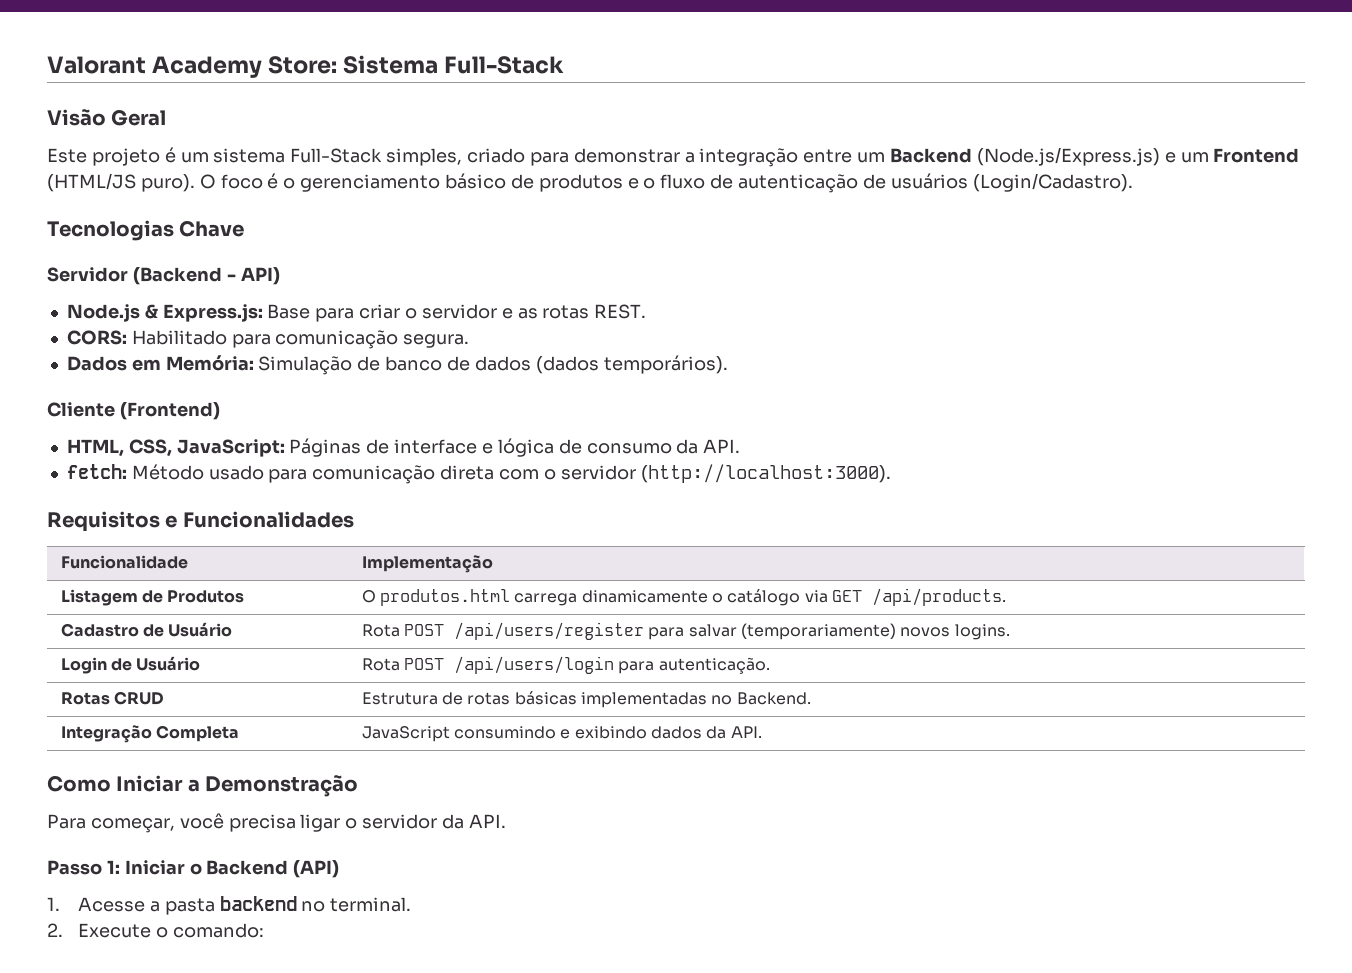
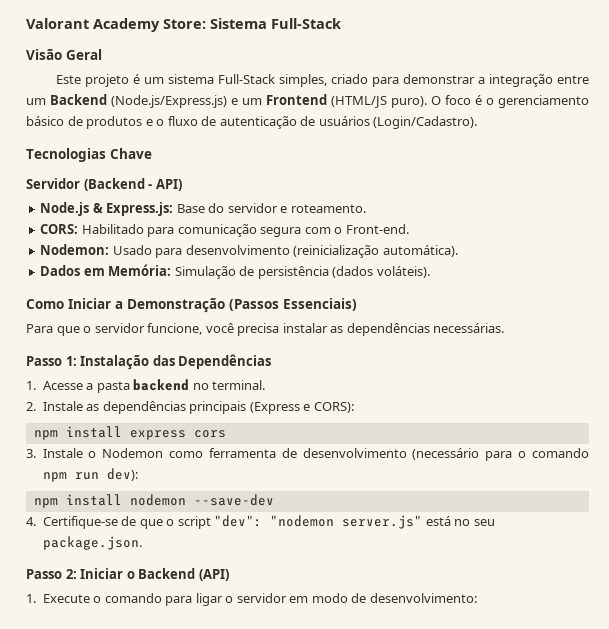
[315,304,647,322] [66,330,470,349] para criar o servidor e as rotas REST. // CORS: Habilitado para comunicação segura. -> [208,203,366,213] [40,224,409,237] [40,244,458,258] do servidor e roteamento. // CORS: Habilitado para comunicação segura com o Front-end. // Nodemon: Usado para desenvolvimento (reinicialização automática).
[385,355,728,374] [47,402,220,420] [66,438,741,457] [66,464,891,484] [47,511,354,532] [60,555,188,569] [361,555,493,573] [60,589,245,606] [361,588,1007,606] [60,622,233,637] [361,622,1010,640] [60,656,201,674] [361,656,770,674] [60,691,165,705] [361,691,811,708] [60,725,240,743] [361,726,762,742] banco de dados (dados temporários). // Cliente (Frontend) // HTML, CSS, JavaScript: Páginas de interface e lógica de consumo da API. // fetch: Método usado para comunicação direta com o servidor (http://localhost:3000). // Requisitos e Funcionalidades // Funcionalidade | Implementação // Listagem de Produtos | O produtos.html carrega dinamicamente o catálogo via GET /api/products. // Cadastro de Usuário | Rota POST /api/users/register para salvar (temporariamente) novos logins. // Login de Usuário | Rota POST /api/users/login para autenticação. // Rotas CRUD | Estrutura de rotas básicas implementadas no Backend. // Integração Completa | JavaScript consumindo e exibindo dados da API. -> [257,266,430,279] persistência (dados voláteis).
(359, 786) none -> [229,298,357,311] (Passos Essenciais)
[90,813,506,833] [47,860,340,878] começar, você precisa ligar o servidor da API. // Passo 1: Iniciar o Backend (API) -> [56,323,505,336] [26,354,272,370] que o servidor funcione, você precisa instalar as dependências necessárias. // Passo 1: Instalação das Dependências
[77,923,264,938] Execute o comando: -> [42,401,354,414] [33,426,226,440] [26,448,590,461] [42,468,138,482] [33,494,274,508] [26,515,495,529] [42,536,142,550] [26,568,229,581] [26,593,477,606] Instale as dependências principais (Express e CORS): // npm install express cors // 3. Instale o Nodemon como ferramenta de desenvolvimento (necessário para o comando npm run dev): // npm install nodemon --save-dev // 4. Certifique-se de que o script "dev": "nodemon server.js" está no seu package.json. // Passo 2: Iniciar o Backend (API) // 1. Execute o comando para ligar o servidor em modo de desenvolvimento:

